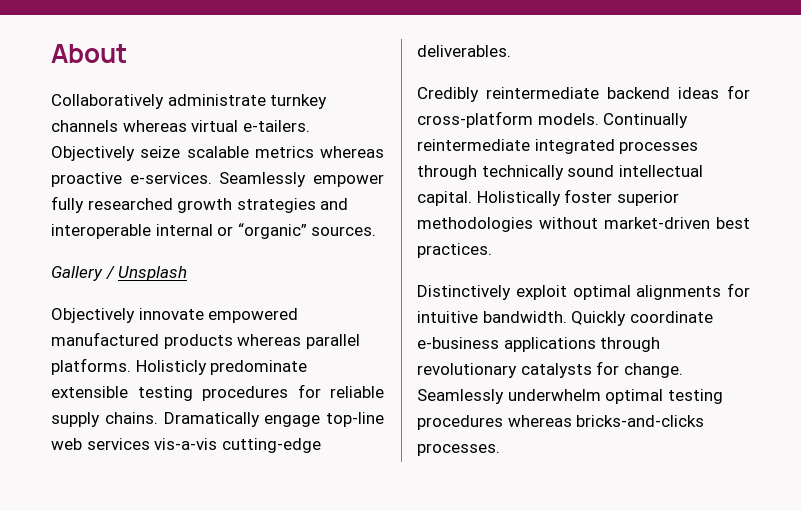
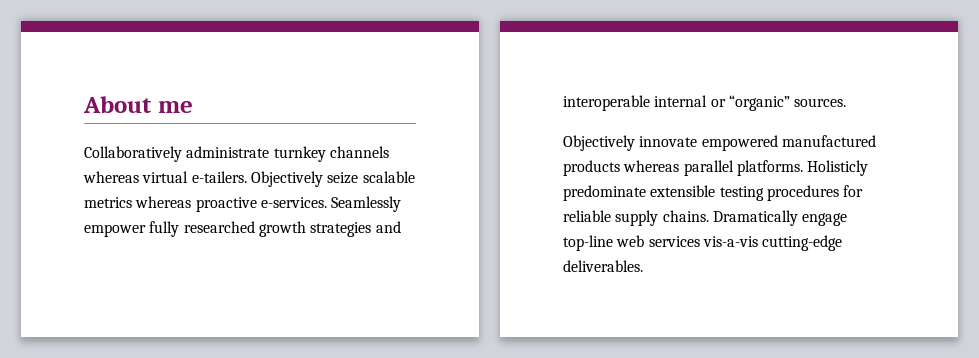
(127, 53) none -> [157,101,193,113] me
[51,266,188,281] // Gallery / Unsplash -> (847, 102) none
[417,85,750,102] [417,111,689,128] [417,139,699,154] [417,165,703,180] [417,189,679,206] [417,217,750,232] [417,243,492,258] [417,283,750,300] [417,311,713,326] [417,337,661,352] [417,361,683,378] [417,389,723,404] [417,415,705,430] [417,443,500,456] // Credibly reintermediate backend ideas for cross-platform models. Continually reintermediate integrated processes through technically sound intellectual capital. Holistically foster superior methodologies without market-driven best practices. // Distinctively exploit optimal alignments for intuitive bandwidth. Quickly coordinate e-business applications through revolutionary catalysts for change. Seamlessly underwhelm optimal testing procedures whereas bricks-and-clicks processes. -> (643, 266) none

